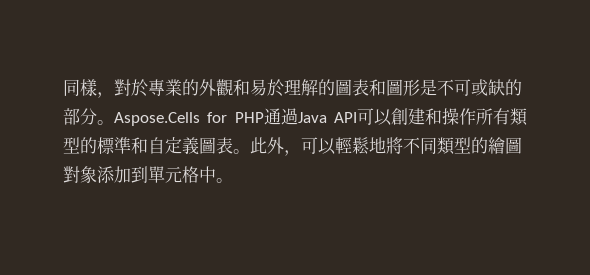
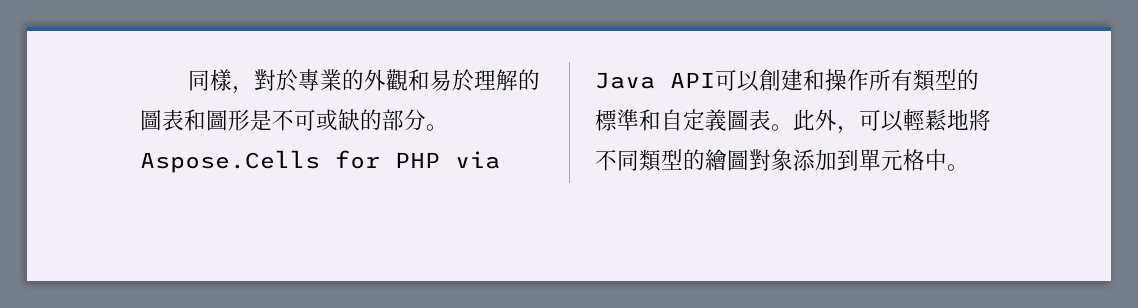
[263,108,298,125] 通過 -> [455,151,500,169] via

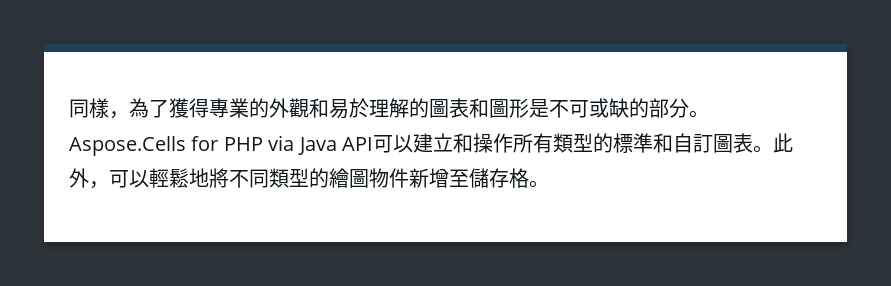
[253,69,298,92] 對於 -> [129,98,209,118] 為了獲得
[759,69,803,91] 創建 -> [412,133,453,153] 建立
[683,109,727,131] 定義 -> [692,134,713,153] 訂
[749,149,947,171] 對象添加到單元格中 -> [369,168,529,188] 物件新增至儲存格

